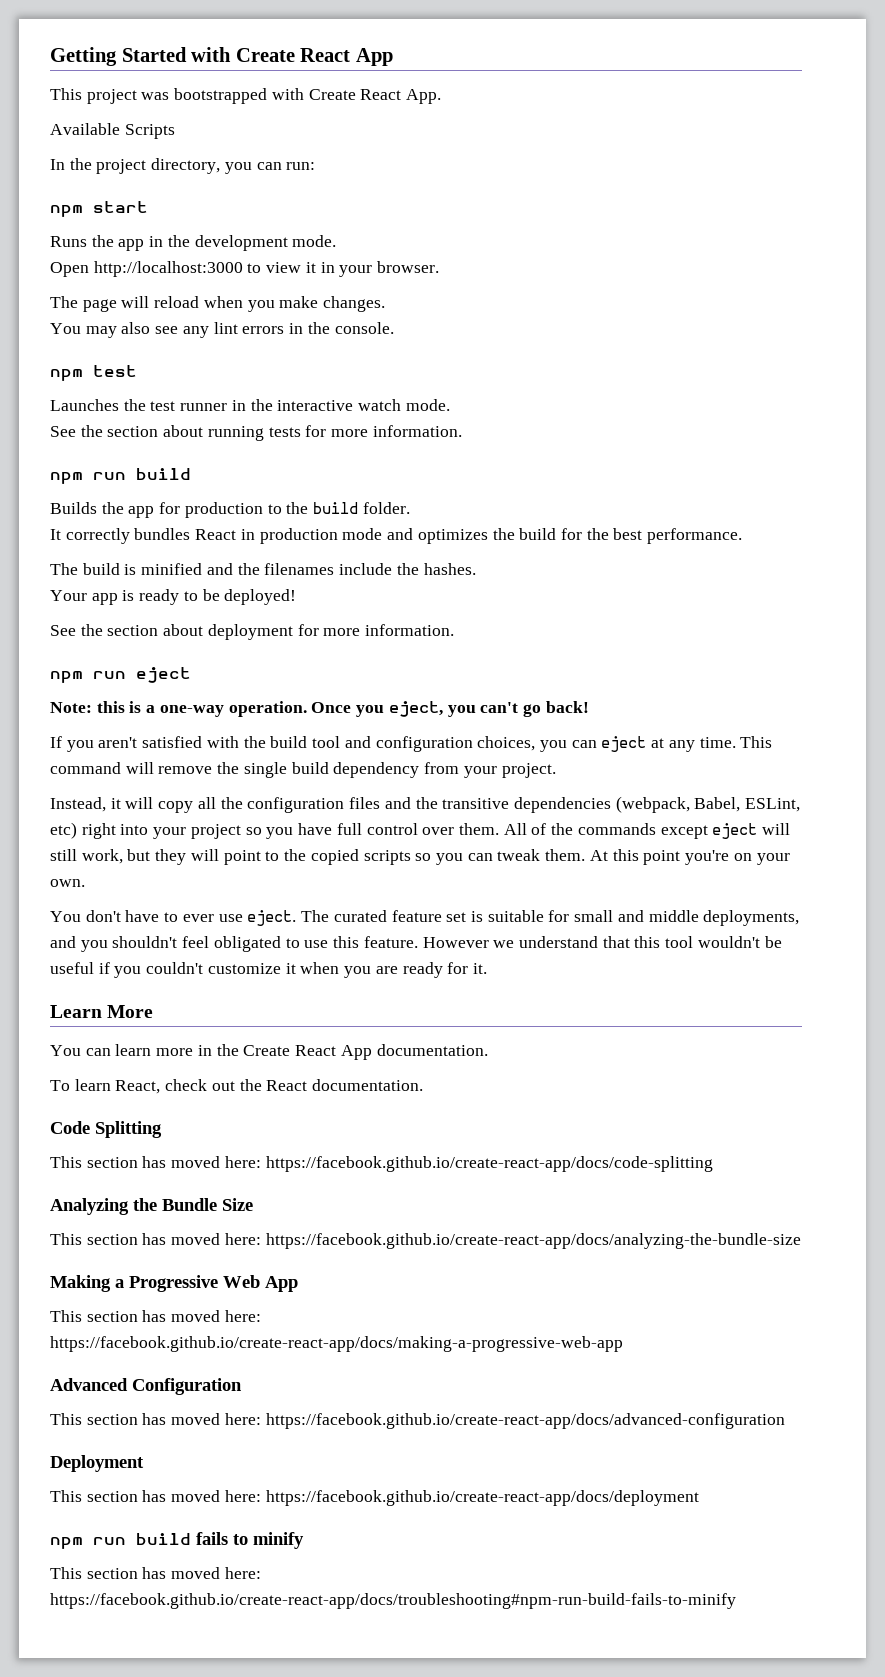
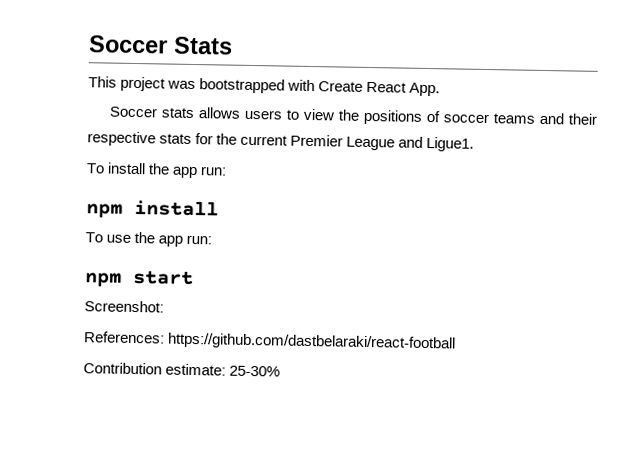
[50,47,393,66] Getting Started with Create React App -> [88,35,233,55] Soccer Stats
[50,123,175,139] [50,158,316,174] [50,201,148,217] [50,235,337,251] [50,261,440,277] [50,296,386,312] [50,322,394,338] [50,365,137,381] [50,399,450,411] [50,425,462,441] [50,468,191,484] [50,502,410,518] [50,528,743,544] [50,563,476,575] [50,589,297,605] [50,624,455,640] [50,667,191,683] [50,701,589,717] [50,736,773,752] [50,762,556,778] [50,796,801,813] [50,822,791,839] [50,849,790,865] [50,879,85,887] [50,910,800,926] [50,936,782,952] [50,962,487,978] [50,1005,154,1018] [50,1044,488,1060] [50,1079,424,1094] [50,1121,162,1138] [50,1156,713,1172] [50,1198,253,1215] [50,1233,801,1249] [50,1275,298,1292] [50,1310,261,1322] [50,1336,623,1352] [50,1378,242,1395] [50,1413,785,1429] [50,1455,144,1472] [50,1490,699,1506] [50,1532,304,1549] [50,1567,261,1579] [50,1593,736,1609] Available Scripts // In the project directory, you can run: // npm start // Runs the app in the development mode. // Open http://localhost:3000 to view it in your browser. // The page will reload when you make changes. // You may also see any lint errors in the console. // npm test // Launches the test runner in the interactive watch mode. // See the section about running tests for more information. // npm run build // Builds the app for production to the build folder. // It correctly bundles React in production mode and optimizes the build for the best performance. // The build is minified and the filenames include the hashes. // Your app is ready to be deployed! // See the section about deployment for more information. // npm run eject // Note: this is a one-way operation. Once you eject, you can't go back! // If you aren't satisfied with the build tool and configuration choices, you can eject at any time. This command will remove the single build dependency from your project. // Instead, it will copy all the configuration files and the transitive dependencies (webpack, Babel, ESLint, etc) right into your project so you have full control over them. All of the commands except eject will still work, but they will point to the copied scripts so you can tweak them. At this point you're on your own. // You don't have to ever use eject. The curated feature set is suitable for small and middle deployments, and you shouldn't feel obligated to use this feature. However we understand that this tool wouldn't be useful if you couldn't customize it when you are ready for it. // Learn More // You can learn more in the Create React App documentation. // To learn React, check out the React documentation. // Code Splitting // This section has moved here: https://facebook.github.io/create-react-app/docs/code-splitting // Analyzing the Bundle Size // This section has moved here: https://facebook.github.io/create-react-app/docs/analyzing-the-bundle-size // Making a Progressive Web App // This section has moved here: https://facebook.github.io/create-react-app/docs/making-a-progressive-web-app // Advanced Configuration // This section has moved here: https://facebook.github.io/create-react-app/docs/advanced-configuration // Deployment // This section has moved here: https://facebook.github.io/create-react-app/docs/deployment // npm run build fails to minify // This section has moved here: https://facebook.github.io/create-react-app/docs/troubleshooting#npm-run-build-fails-to-minify -> [109,106,598,125] [87,131,475,152] [86,162,228,179] [86,199,219,218] [85,232,213,247] [84,269,194,287] [84,300,164,313] [84,331,457,352] [83,362,281,377] Soccer stats allows users to view the positions of soccer teams and their respective stats for the current Premier League and Ligue1. // To install the app run: // npm install // To use the app run: // npm start // Screenshot: // References: https://github.com/dastbelaraki/react-football // Contribution estimate: 25-30%

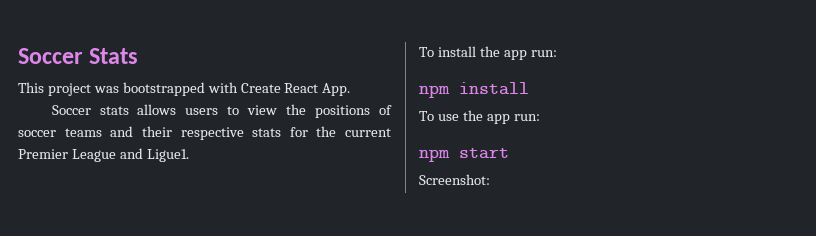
[84,331,457,352] [83,362,281,377] // References: https://github.com/dastbelaraki/react-football // Contribution estimate: 25-30% -> (490, 179) none

